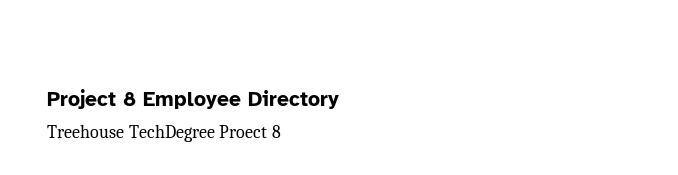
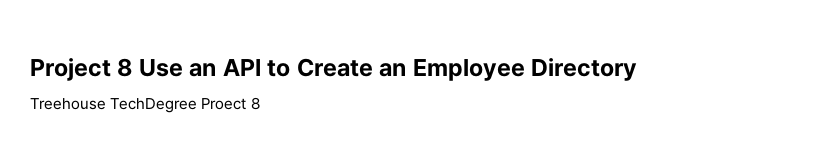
(136, 99) none -> [138,58,407,77] Use an API to Create an

